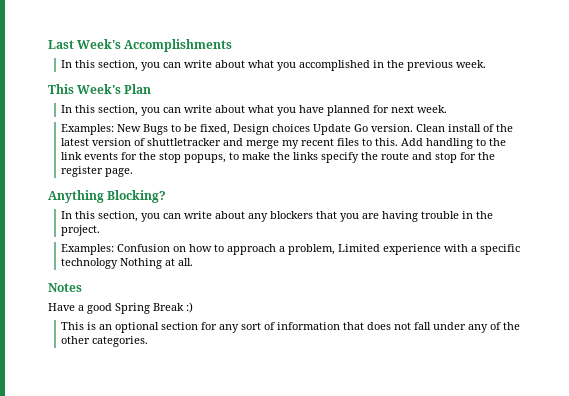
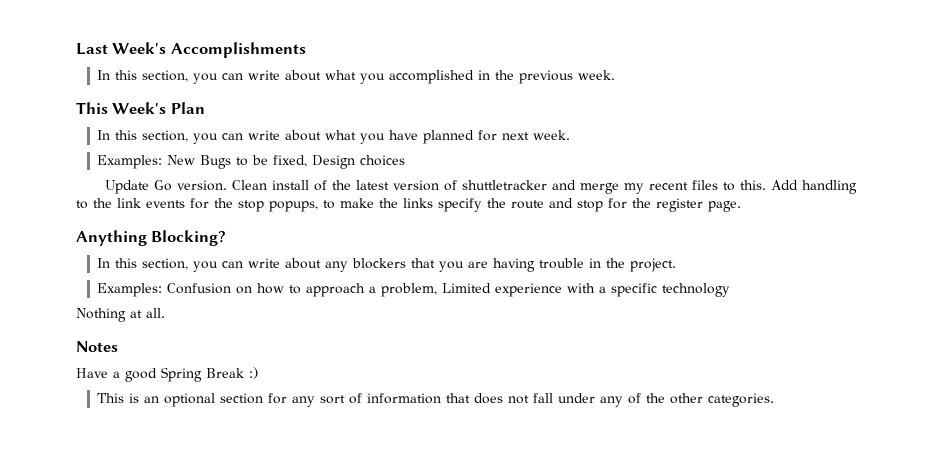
(311, 128) none -> (406, 160) //
(119, 263) none -> (731, 290) //

